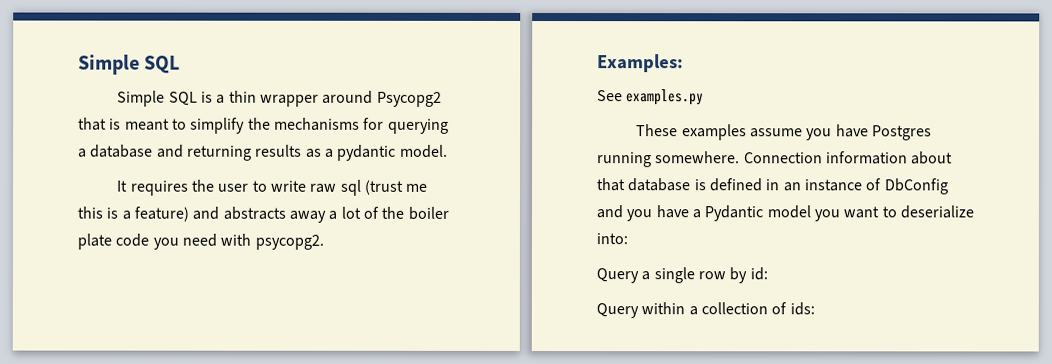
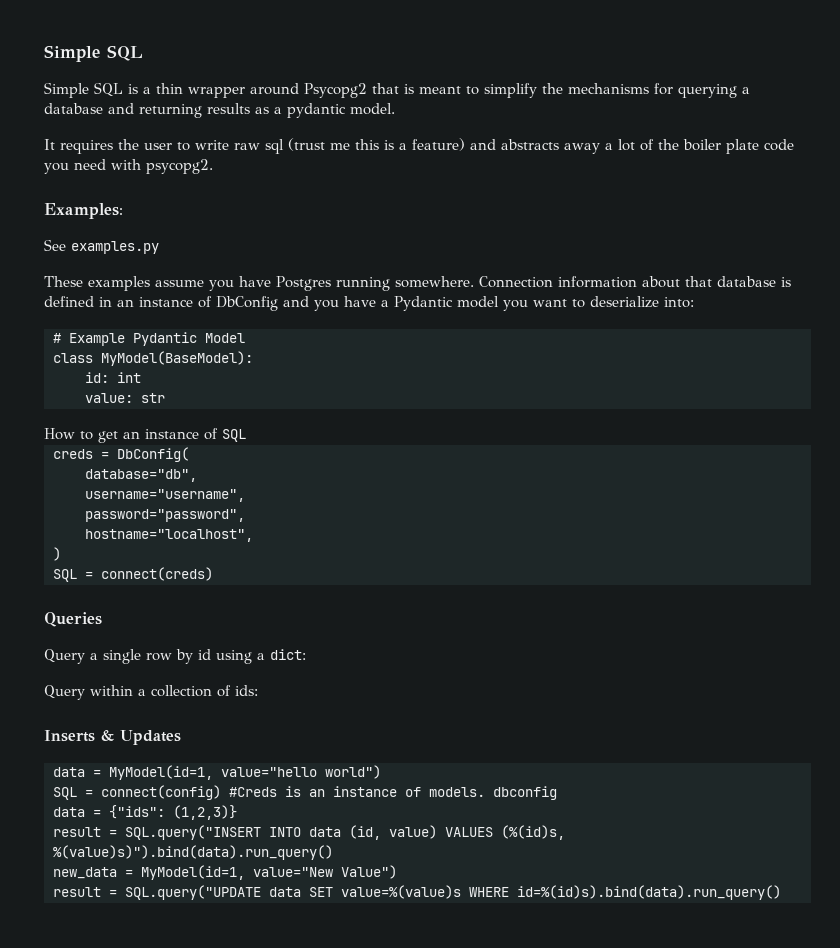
(628, 239) none -> [53,332,245,346] [53,351,253,366] [85,372,141,383] [85,393,165,403] [44,428,246,443] [53,447,189,462] [85,469,197,482] [85,489,245,502] [85,509,245,522] [85,529,253,542] [53,547,61,561] [53,567,213,582] [44,612,102,627] // # Example Pydantic Model // class MyModel(BaseModel): // id: int // value: str // How to get an instance of SQL // creds = DbConfig( // database="db", // username="username", // password="password", // hostname="localhost", // ) // SQL = connect(creds) // Queries
[749,267,768,281] id: -> [198,649,306,664] id using a dict:
(815, 309) none -> [44,730,181,745] [53,765,381,780] [53,785,557,800] [53,805,237,820] [53,825,565,840] [53,845,333,860] [53,865,397,880] [53,885,781,900] // Inserts & Updates // data = MyModel(id=1, value="hello world") // SQL = connect(config) #Creds is an instance of models. dbconfig // data = {"ids": (1,2,3)} // result = SQL.query("INSERT INTO data (id, value) VALUES (%(id)s, %(value)s)").bind(data).run_query() // new_data = MyModel(id=1, value="New Value") // result = SQL.query("UPDATE data SET value=%(value)s WHERE id=%(id)s).bind(data).run_query()

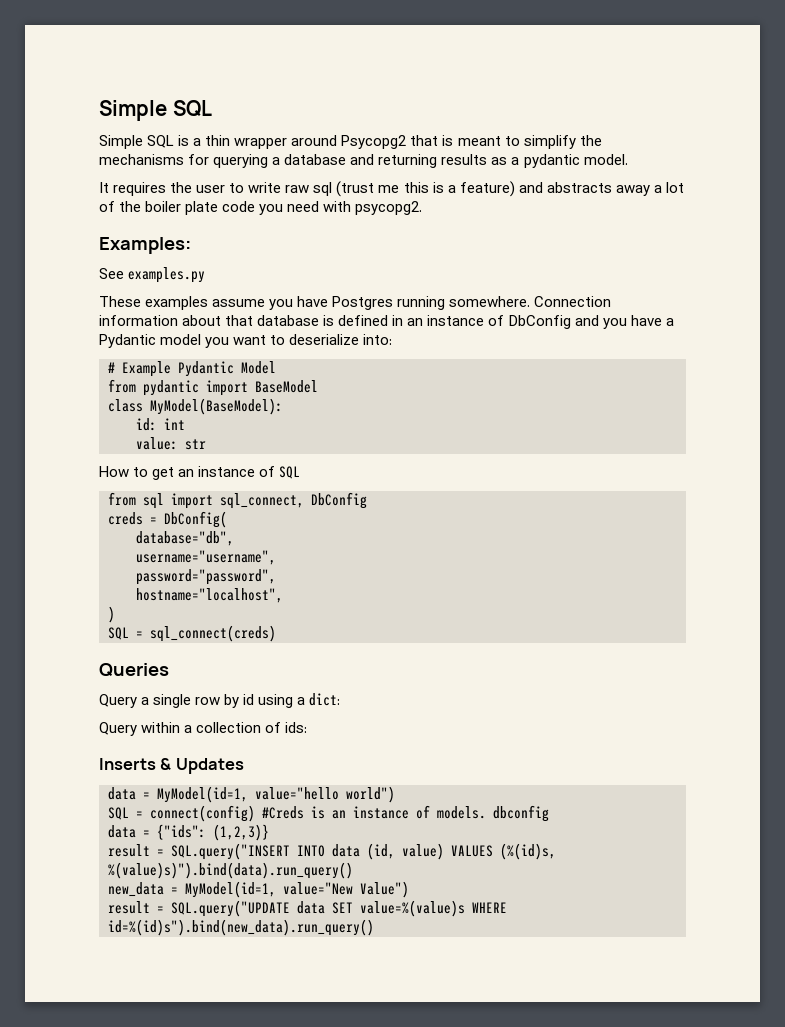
(245, 338) none -> [108,379,318,396] // from pydantic import BaseModel
(246, 435) none -> [108,492,367,509] // from sql import sql_connect, DbConfig
[101,567,213,581] connect(creds) -> [150,625,276,642] sql_connect(creds)
[517,885,781,900] id=%(id)s).bind(data).run_query() -> [108,919,374,936] id=%(id)s").bind(new_data).run_query()

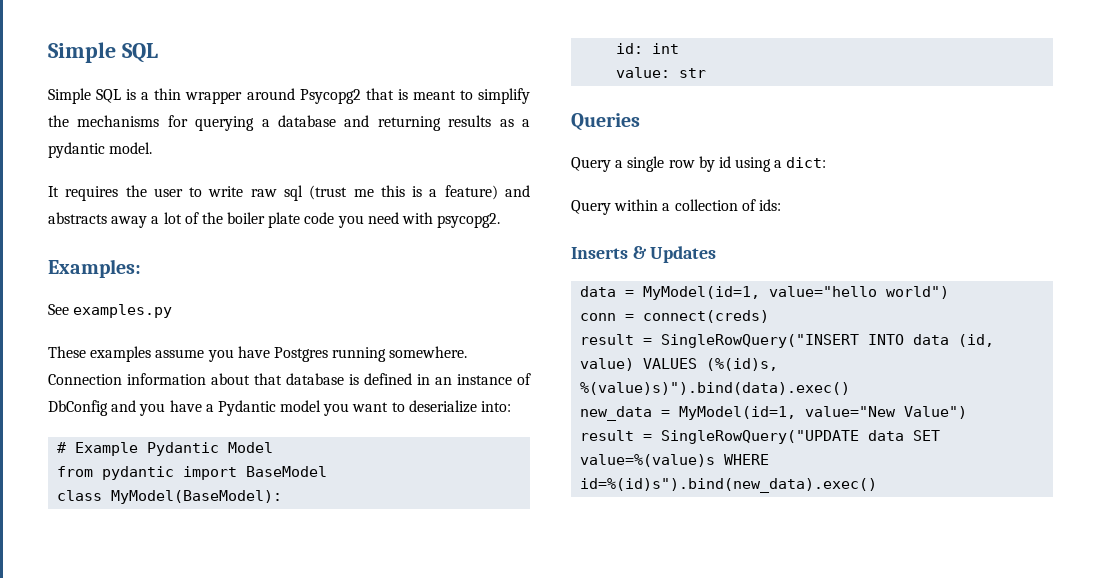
[99,466,301,480] [108,492,367,509] [108,511,227,528] [136,531,234,546] [136,550,276,565] [136,569,276,585] [136,588,283,603] [108,606,115,623] [108,625,276,642] // How to get an instance of SQL // from sql import sql_connect, DbConfig // creds = DbConfig( // database="db", // username="username", // password="password", // hostname="localhost", // ) // SQL = sql_connect(creds) -> (707, 73) none
[108,805,549,822] [108,824,269,841] [108,843,290,860] SQL = connect(config) #Creds is an instance of models. dbconfig // data = {"ids": (1,2,3)} // result = SQL.query("INSERT -> [580,310,770,323] [580,334,860,348] conn = connect(creds) // result = SingleRowQuery("INSERT
[108,862,353,879] %(value)s)").bind(data).run_query() -> [580,382,851,395] %(value)s)").bind(data).exec()
[171,900,290,917] SQL.query("UPDATE -> [661,430,860,444] SingleRowQuery("UPDATE
[108,919,374,936] id=%(id)s").bind(new_data).run_query() -> [580,478,878,493] id=%(id)s").bind(new_data).exec()

